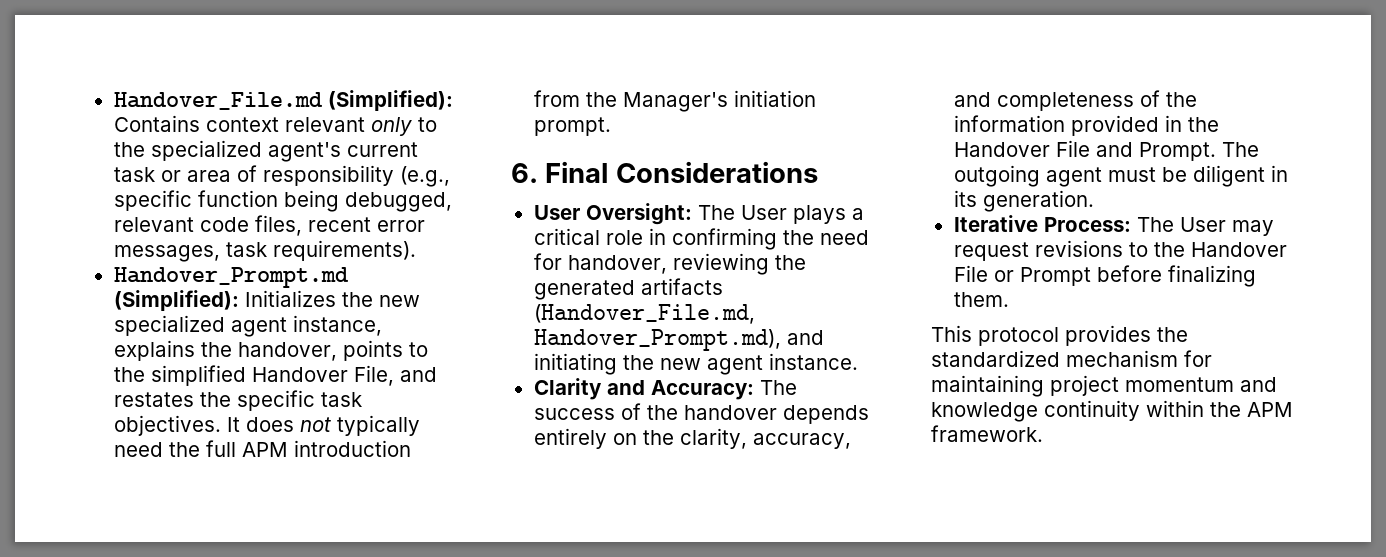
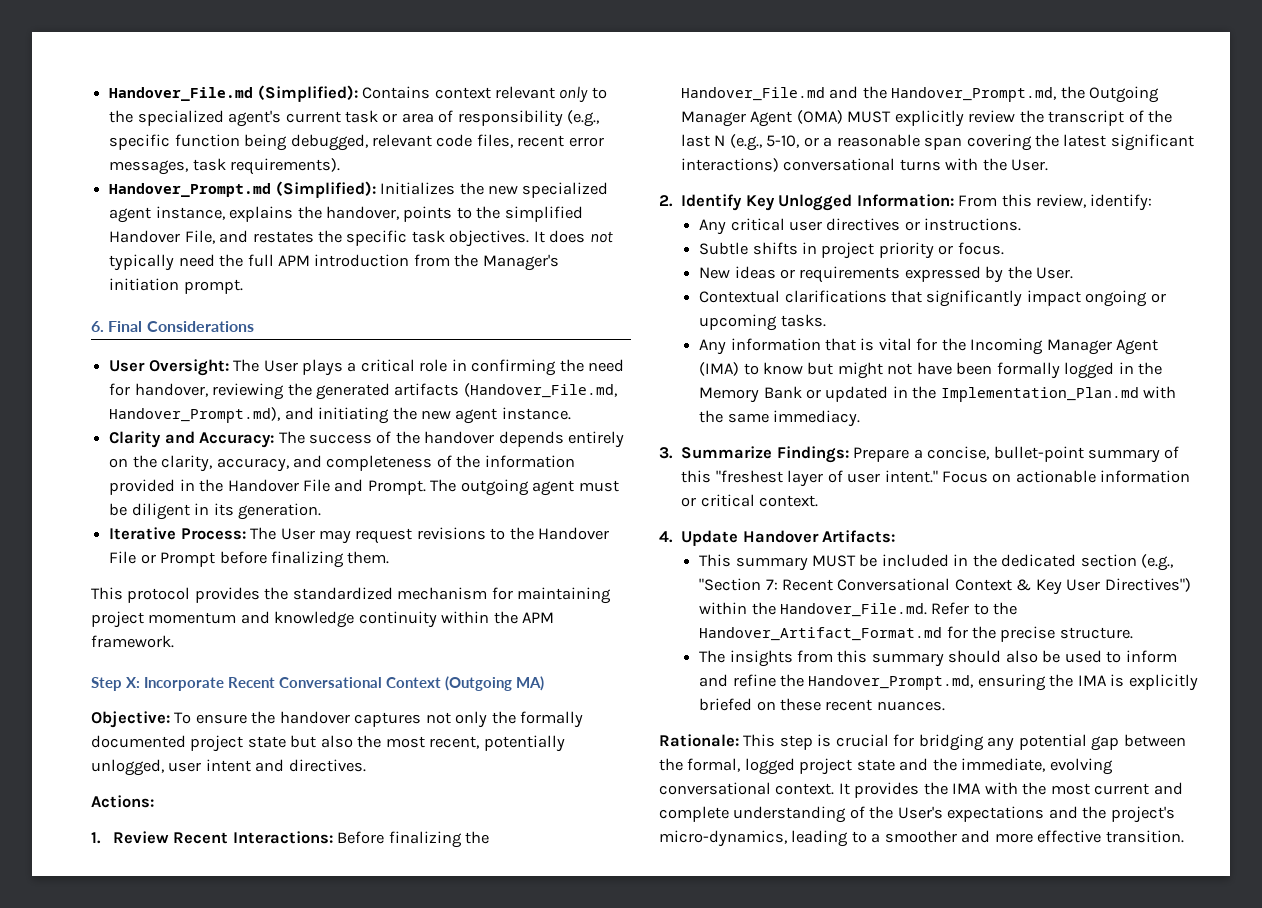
(1043, 433) none -> [91,676,545,691] [91,711,584,728] [91,735,565,752] [91,759,366,776] [91,795,154,808] [91,831,490,848] [680,86,1160,103] [680,110,1173,127] [680,134,1194,151] [680,158,1049,172] [659,194,1153,211] [699,218,1022,235] [699,242,1004,259] [699,266,1074,283] [699,290,1166,307] [699,314,826,331] [699,338,1159,355] [699,362,1163,379] [699,386,1177,403] [699,410,860,427] [659,446,1180,463] [681,470,1191,487] [681,494,819,507] [659,530,896,546] [699,554,1174,571] [699,578,1191,595] [699,602,1018,617] [699,626,1133,642] [699,650,1177,667] [699,674,1198,691] [699,698,945,711] [659,734,1186,751] [659,758,1113,775] [659,782,1183,798] [659,806,1175,823] [659,830,1184,847] // Step X: Incorporate Recent Conversational Context (Outgoing MA) // Objective: To ensure the handover captures not only the formally documented project state but also the most recent, potentially unlogged, user intent and directives. // Actions: // 1. Review Recent Interactions: Before finalizing the Handover_File.md and the Handover_Prompt.md, the Outgoing Manager Agent (OMA) MUST explicitly review the transcript of the last N (e.g., 5-10, or a reasonable span covering the latest significant interactions) conversational turns with the User. // 2. Identify Key Unlogged Information: From this review, identify: // Any critical user directives or instructions. // Subtle shifts in project priority or focus. // New ideas or requirements expressed by the User. // Contextual clarifications that significantly impact ongoing or upcoming tasks. // Any information that is vital for the Incoming Manager Agent (IMA) to know but might not have been formally logged in the Memory Bank or updated in the Implementation_Plan.md with the same immediacy. // 3. Summarize Findings: Prepare a concise, bullet-point summary of this "freshest layer of user intent." Focus on actionable information or critical context. // 4. Update Handover Artifacts: // This summary MUST be included in the dedicated section (e.g., "Section 7: Recent Conversational Context & Key User Directives") within the Handover_File.md. Refer to the Handover_Artifact_Format.md for the precise structure. // The insights from this summary should also be used to inform and refine the Handover_Prompt.md, ensuring the IMA is explicitly briefed on these recent nuances. // Rationale: This step is crucial for bridging any potential gap between the formal, logged project state and the immediate, evolving conversational context. It provides the IMA with the most current and complete understanding of the User's expectations and the project's micro-dynamics, leading to a smoother and more effective transition.

